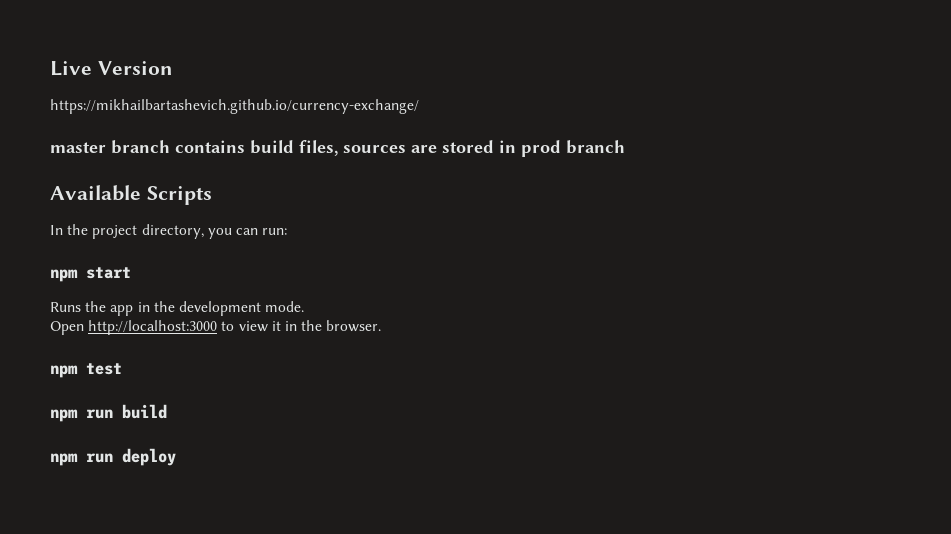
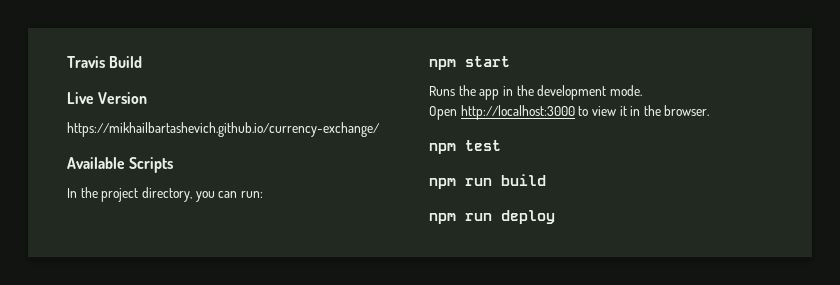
(50, 68) none -> [67,56,143,68] Travis Build //
[50,140,625,157] // master branch contains build files, sources are stored in prod branch -> (380, 129) none

